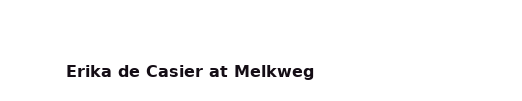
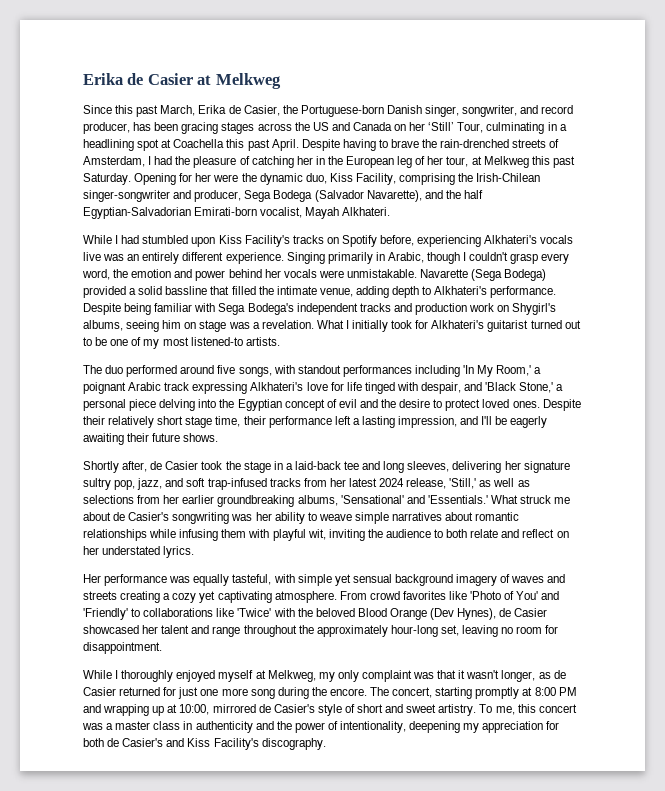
(314, 72) none -> [83,105,574,117] [83,122,567,134] [83,139,560,151] [83,156,575,168] [83,173,541,185] [83,190,483,202] [83,207,391,219] [83,235,574,247] [83,252,570,264] [82,269,547,281] [83,286,557,298] [83,303,557,315] [83,320,581,332] [83,337,280,349] [83,365,542,377] [83,382,564,394] [83,399,581,411] [83,416,548,428] [83,433,219,445] [83,461,570,473] [83,478,530,490] [83,495,571,507] [83,512,520,524] [83,529,569,541] [83,546,195,558] [83,574,566,586] [83,591,560,603] [83,608,548,620] [83,625,559,637] [83,642,162,654] [83,670,566,682] [83,687,577,699] [83,704,577,716] [82,721,560,733] [83,738,326,750] // Since this past March, Erika de Casier, the Portuguese-born Danish singer, songwriter, and record producer, has been gracing stages across the US and Canada on her ‘Still’ Tour, culminating in a headlining spot at Coachella this past April. Despite having to brave the rain-drenched streets of Amsterdam, I had the pleasure of catching her in the European leg of her tour, at Melkweg this past Saturday. Opening for her were the dynamic duo, Kiss Facility, comprising the Irish-Chilean singer-songwriter and producer, Sega Bodega (Salvador Navarette), and the half Egyptian-Salvadorian Emirati-born vocalist, Mayah Alkhateri. // While I had stumbled upon Kiss Facility's tracks on Spotify before, experiencing Alkhateri's vocals live was an entirely different experience. Singing primarily in Arabic, though I couldn't grasp every word, the emotion and power behind her vocals were unmistakable. Navarette (Sega Bodega) provided a solid bassline that filled the intimate venue, adding depth to Alkhateri's performance. Despite being familiar with Sega Bodega's independent tracks and production work on Shygirl's albums, seeing him on stage was a revelation. What I initially took for Alkhateri's guitarist turned out to be one of my most listened-to artists. // The duo performed around five songs, with standout performances including 'In My Room,' a poignant Arabic track expressing Alkhateri's love for life tinged with despair, and 'Black Stone,' a personal piece delving into the Egyptian concept of evil and the desire to protect loved ones. Despite their relatively short stage time, their performance left a lasting impression, and I'll be eagerly awaiting their future shows. // Shortly after, de Casier took the stage in a laid-back tee and long sleeves, delivering her signature sultry pop, jazz, and soft trap-infused tracks from her latest 2024 release, 'Still,' as well as selections from her earlier groundbreaking albums, 'Sensational' and 'Essentials.' What struck me about de Casier's songwriting was her ability to weave simple narratives about romantic relationships while infusing them with playful wit, inviting the audience to both relate and reflect on her understated lyrics. // Her performance was equally tasteful, with simple yet sensual background imagery of waves and streets creating a cozy yet captivating atmosphere. From crowd favorites like 'Photo of You' and 'Friendly' to collaborations like 'Twice' with the beloved Blood Orange (Dev Hynes), de Casier showcased her talent and range throughout the approximately hour-long set, leaving no room for disappointment. // While I thoroughly enjoyed myself at Melkweg, my only complaint was that it wasn't longer, as de Casier returned for just one more song during the encore. The concert, starting promptly at 8:00 PM and wrapping up at 10:00, mirrored de Casier's style of short and sweet artistry. To me, this concert was a master class in authenticity and the power of intentionality, deepening my appreciation for both de Casier's and Kiss Facility's discography.

